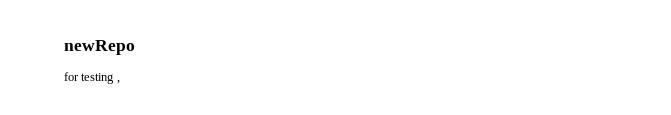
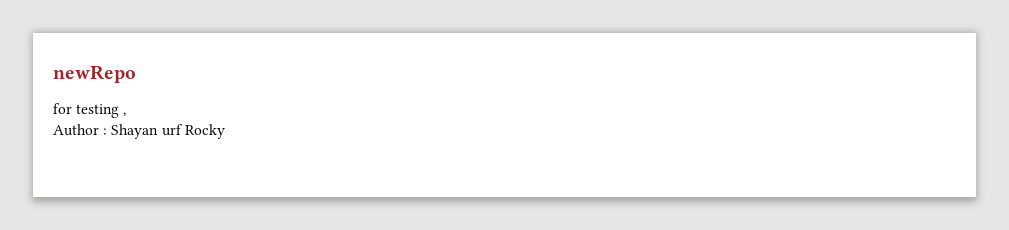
(120, 82) none -> [53,124,225,139] // Author : Shayan urf Rocky

